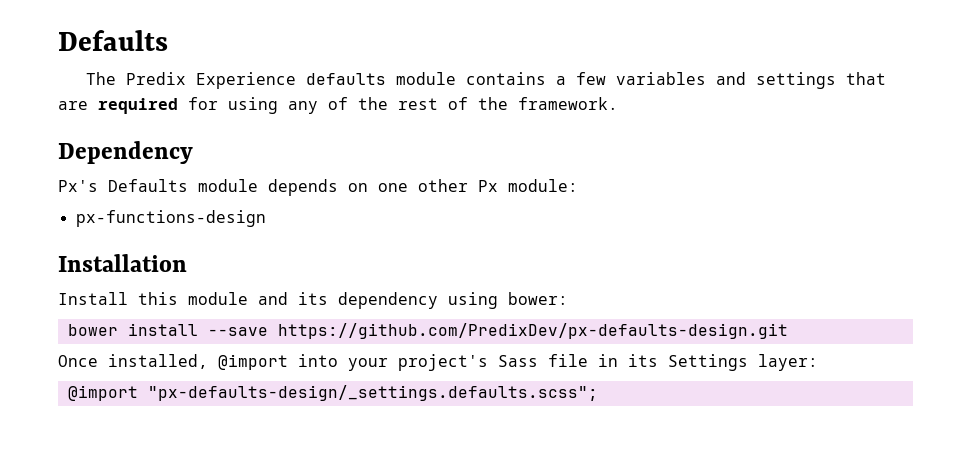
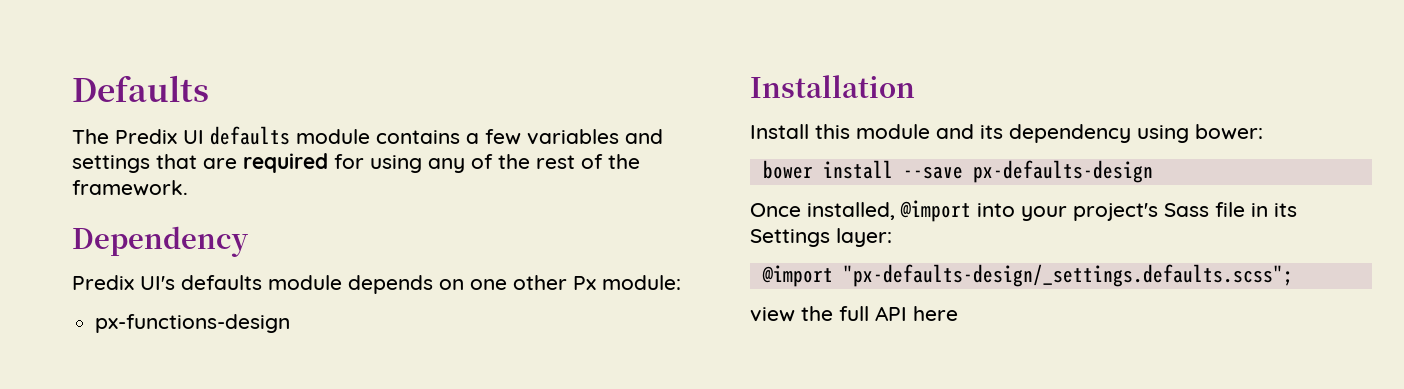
[196,72,297,89] Experience -> [183,130,204,144] UI
[58,179,188,192] Px's Defaults -> [72,275,262,290] Predix UI's defaults
[277,323,788,339] https://github.com/PredixDev/px-defaults-design.git -> [972,160,1153,183] px-defaults-design
(598, 393) none -> [750,306,958,322] // view the full API here

